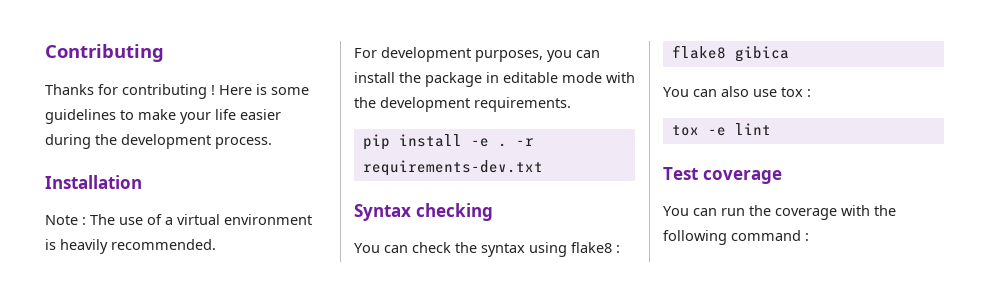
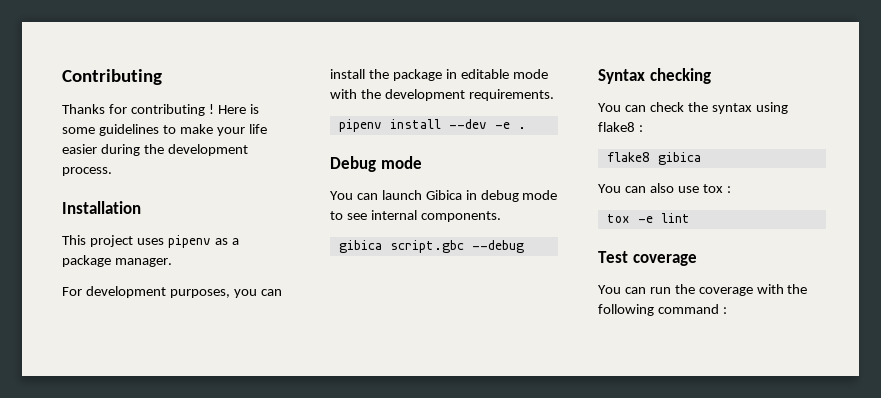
[45,214,312,225] [45,239,216,254] Note : The use of a virtual environment is heavily recommended. -> [62,235,239,248] [62,255,172,267] This project uses pipenv as a package manager.
[362,134,462,150] pip install -> [338,119,487,132] pipenv install --dev
[515,138,534,146] [362,160,543,176] -r requirements-dev.txt -> [330,156,422,172] [330,190,558,202] [330,210,501,222] [338,240,524,253] // Debug mode // You can launch Gibica in debug mode to see internal components. // gibica script.gbc --debug

